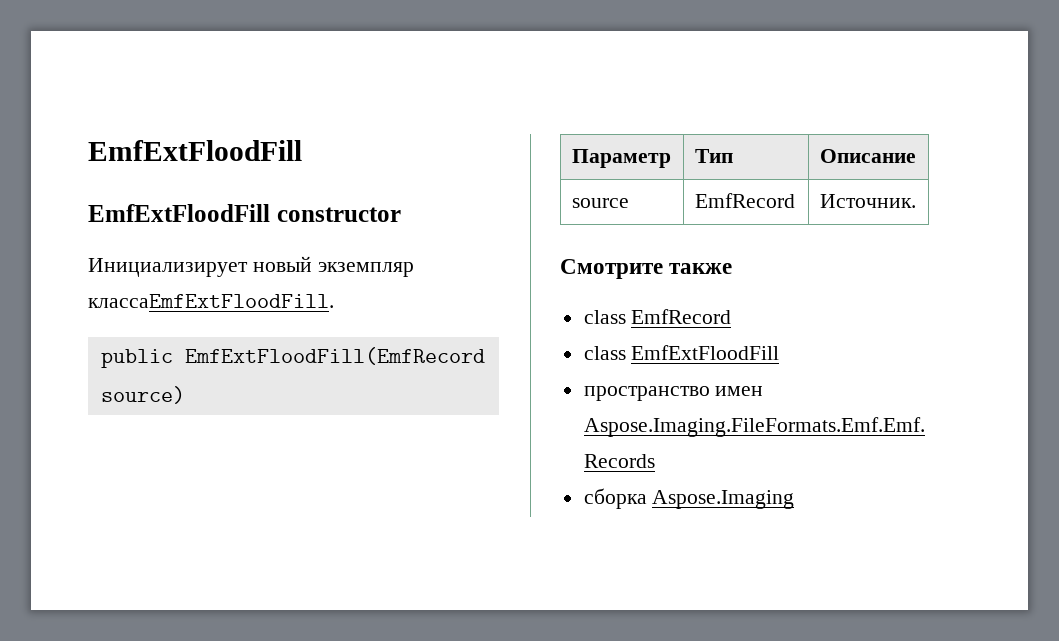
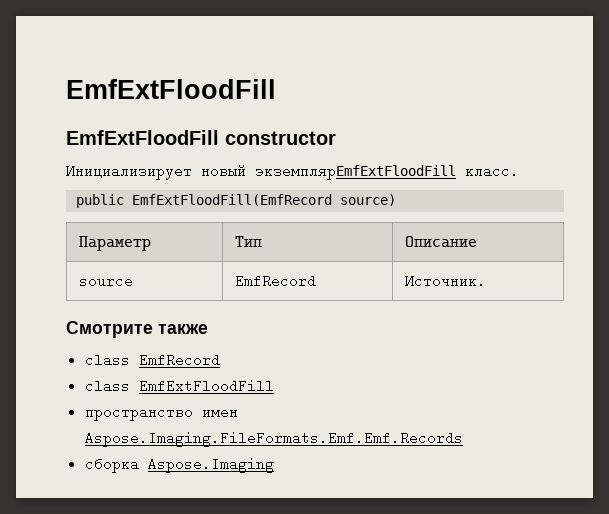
[317,262,414,277] [88,294,334,308] экземпляр классаEmfExtFloodFill. -> [255,162,519,180] экземплярEmfExtFloodFill класс.

